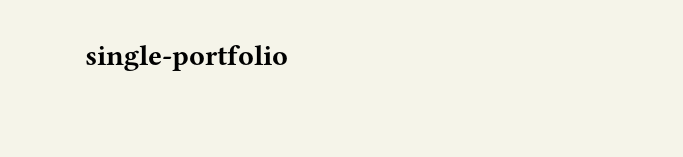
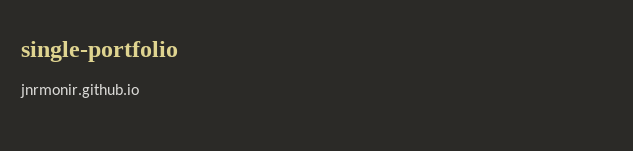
(288, 58) none -> [20,84,139,98] // jnrmonir.github.io

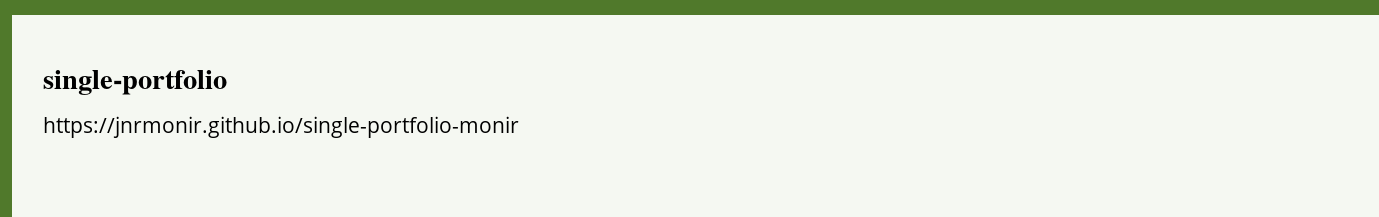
[20,84,139,98] jnrmonir.github.io -> [43,116,519,138] https://jnrmonir.github.io/single-portfolio-monir

